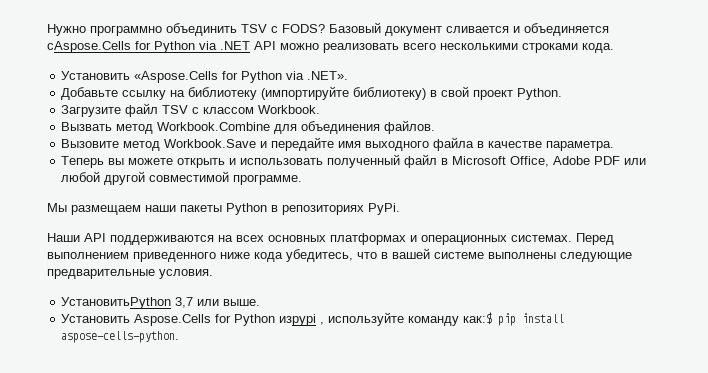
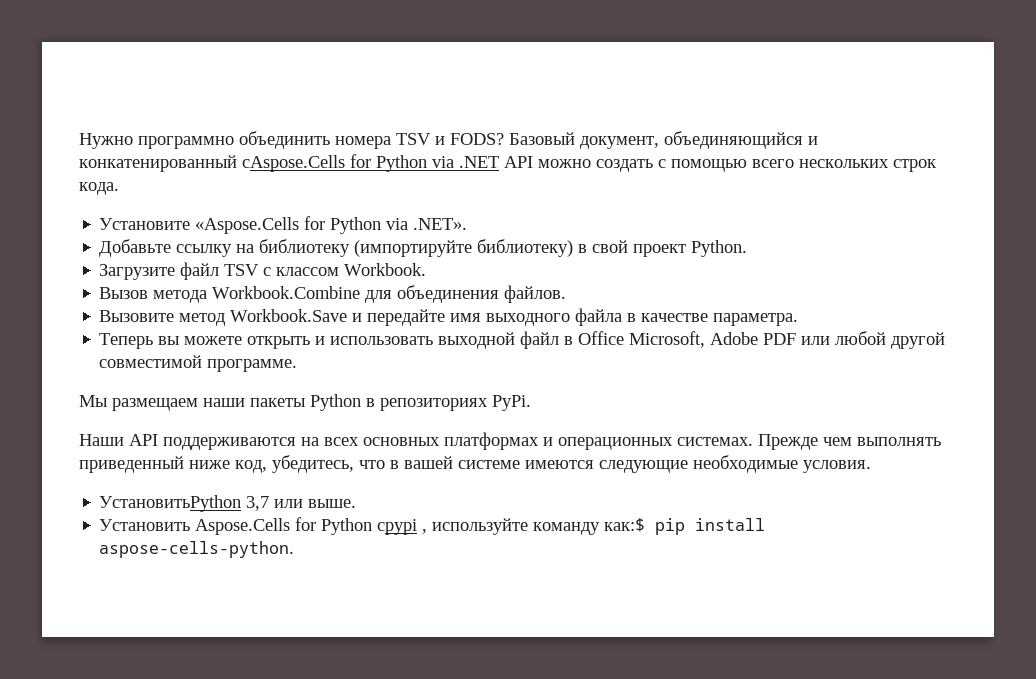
[241,22,609,36] TSV с FODS? Базовый документ сливается и объединяется -> [335,131,818,149] [79,155,237,172] номера TSV и FODS? Базовый документ, объединяющийся и конкатенированный
[323,43,578,53] реализовать всего несколькими строками -> [596,159,936,172] создать с помощью всего нескольких строк
[61,71,131,80] Установить -> [99,218,191,230] Установите
[61,122,154,134] Вызвать метод -> [99,287,208,303] Вызов метода
[327,154,401,168] полученный -> [438,332,516,349] выходной
[452,156,550,167] Microsoft Office, -> [578,331,706,348] Office Microsoft,
[576,233,614,245] [47,252,283,262] Перед выполнением приведенного ниже кода -> [758,434,941,450] [79,456,267,473] Прежде чем выполнять приведенный ниже код,
[488,252,632,262] [47,269,155,279] выполнены следующие предварительные -> [525,455,798,473] имеются следующие необходимые
[279,314,317,326] изpypi -> [377,519,418,535] сpypi

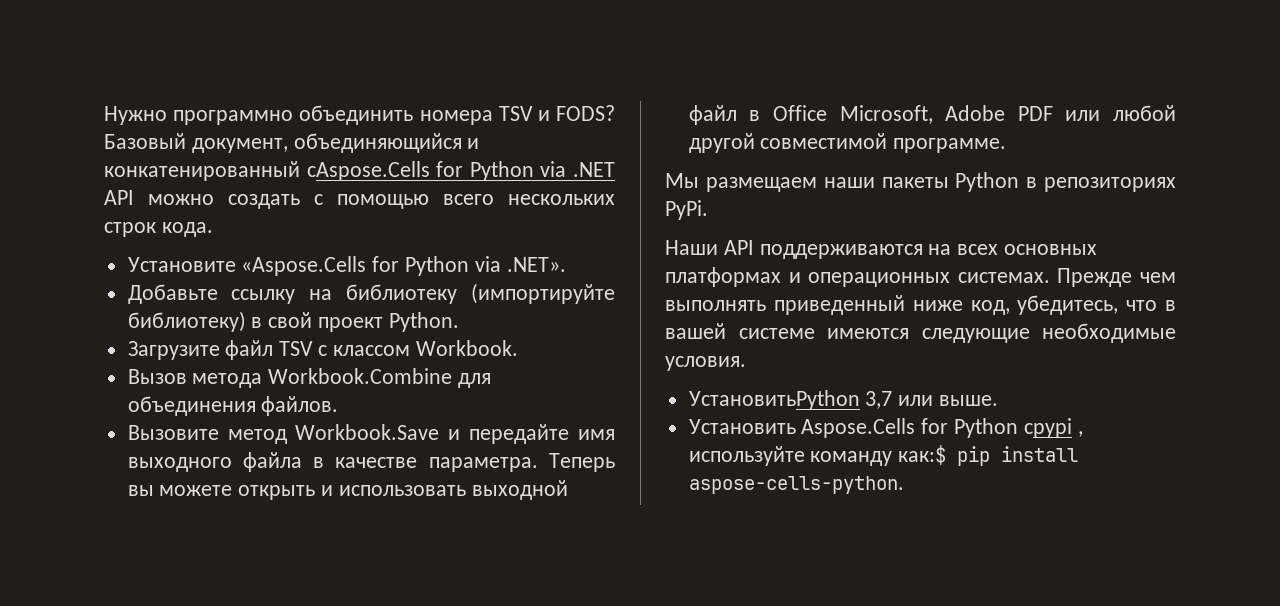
(799, 319) // -> (538, 464) none

